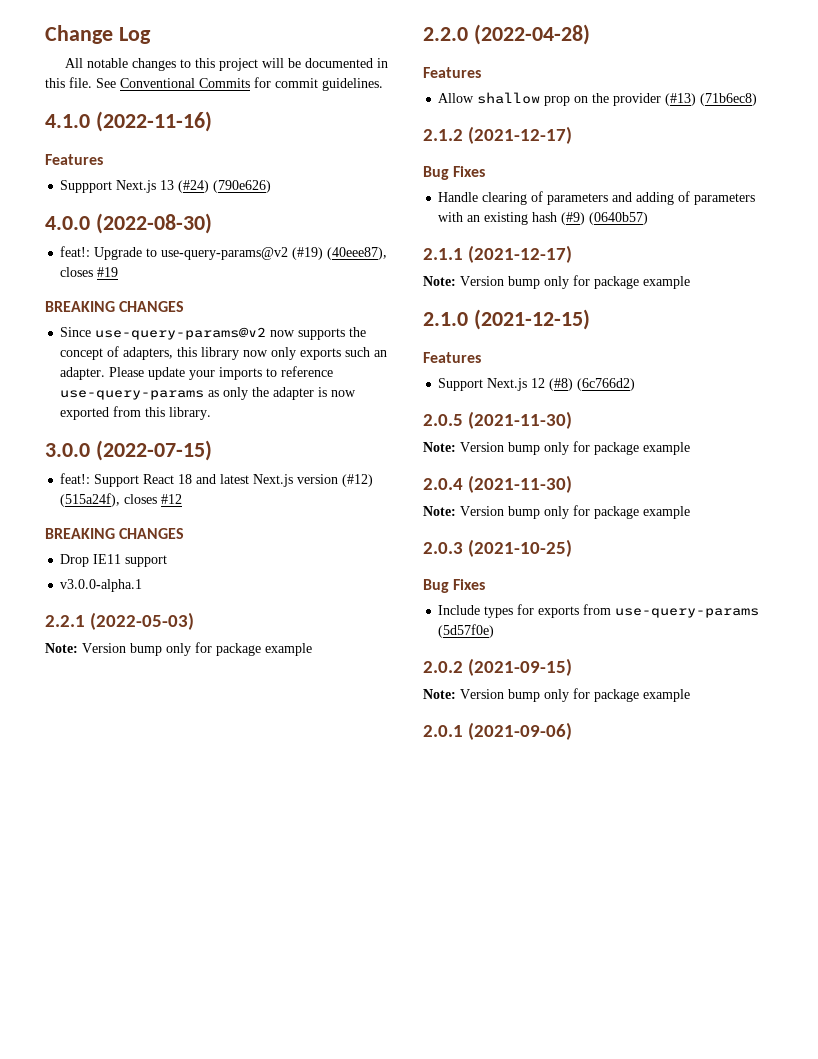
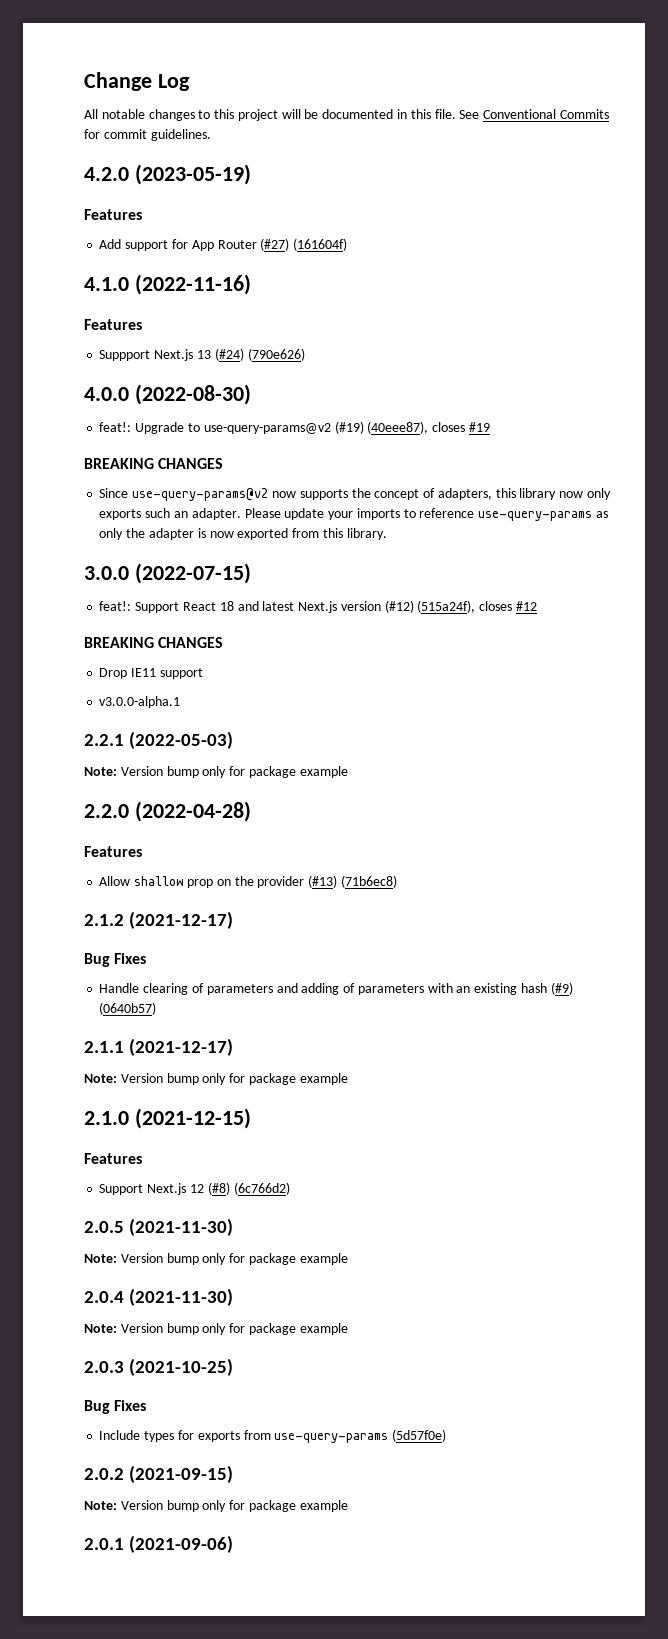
(383, 84) none -> [84,164,251,185] [84,209,142,220] [99,238,348,251] // 4.2.0 (2023-05-19) // Features // Add support for App Router (#27) (161604f)

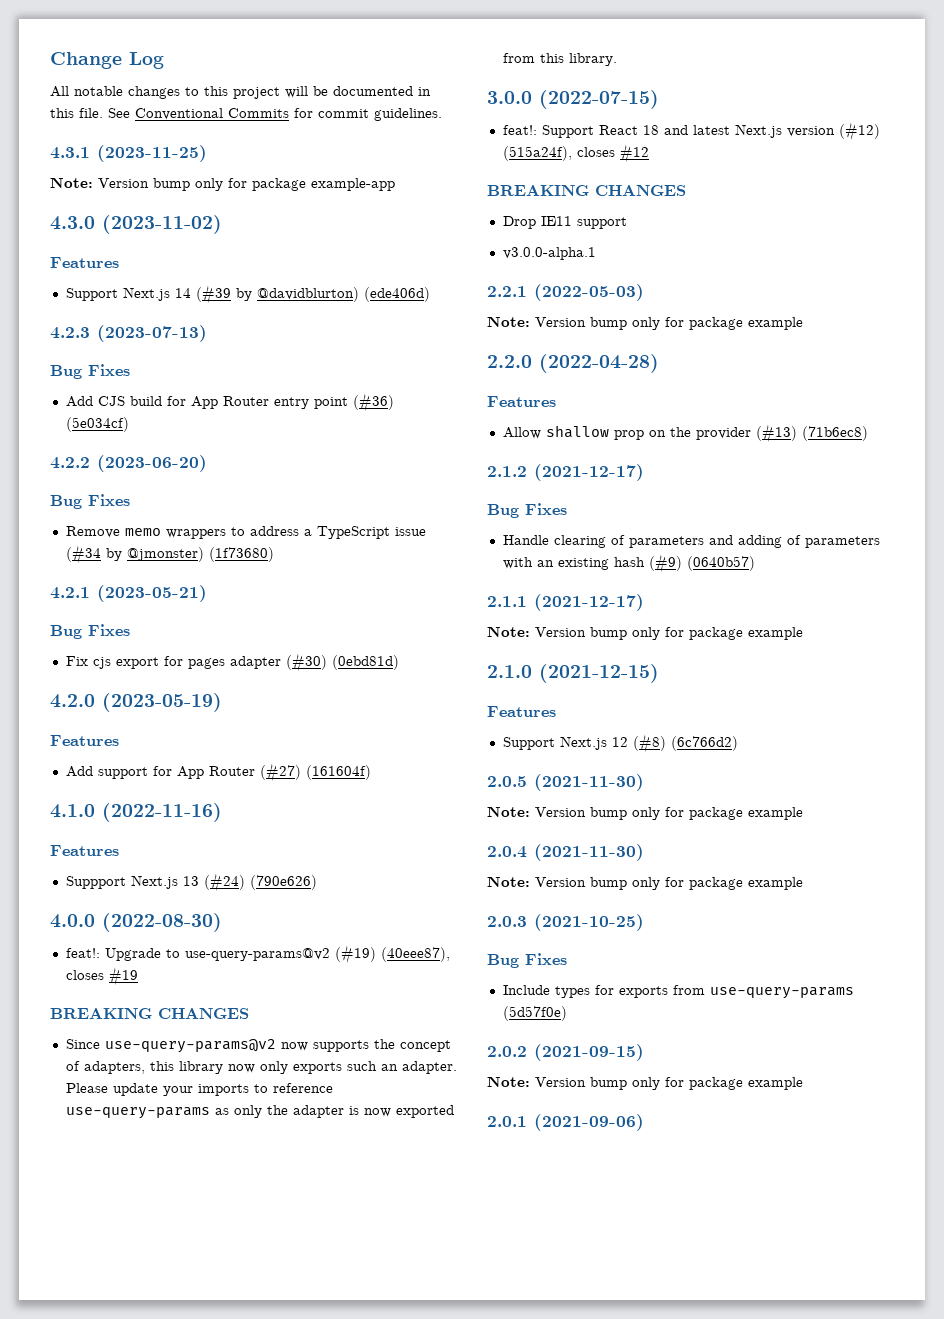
(211, 135) none -> [50,145,207,162] [50,177,395,191] [50,215,222,234] [50,257,119,268] [65,285,430,304] [50,325,207,342] [50,364,130,379] [65,393,394,412] [65,417,129,432] [50,455,207,472] [50,494,130,509] [65,526,426,539] [65,545,274,564] [50,585,207,602] [50,624,130,639] [65,653,399,672] // 4.3.1 (2023-11-25) // Note: Version bump only for package example-app // 4.3.0 (2023-11-02) // Features // Support Next.js 14 (#39 by @davidblurton) (ede406d) // 4.2.3 (2023-07-13) // Bug Fixes // Add CJS build for App Router entry point (#36) (5e034cf) // 4.2.2 (2023-06-20) // Bug Fixes // Remove memo wrappers to address a TypeScript issue (#34 by @jmonster) (1f73680) // 4.2.1 (2023-05-21) // Bug Fixes // Fix cjs export for pages adapter (#30) (0ebd81d)

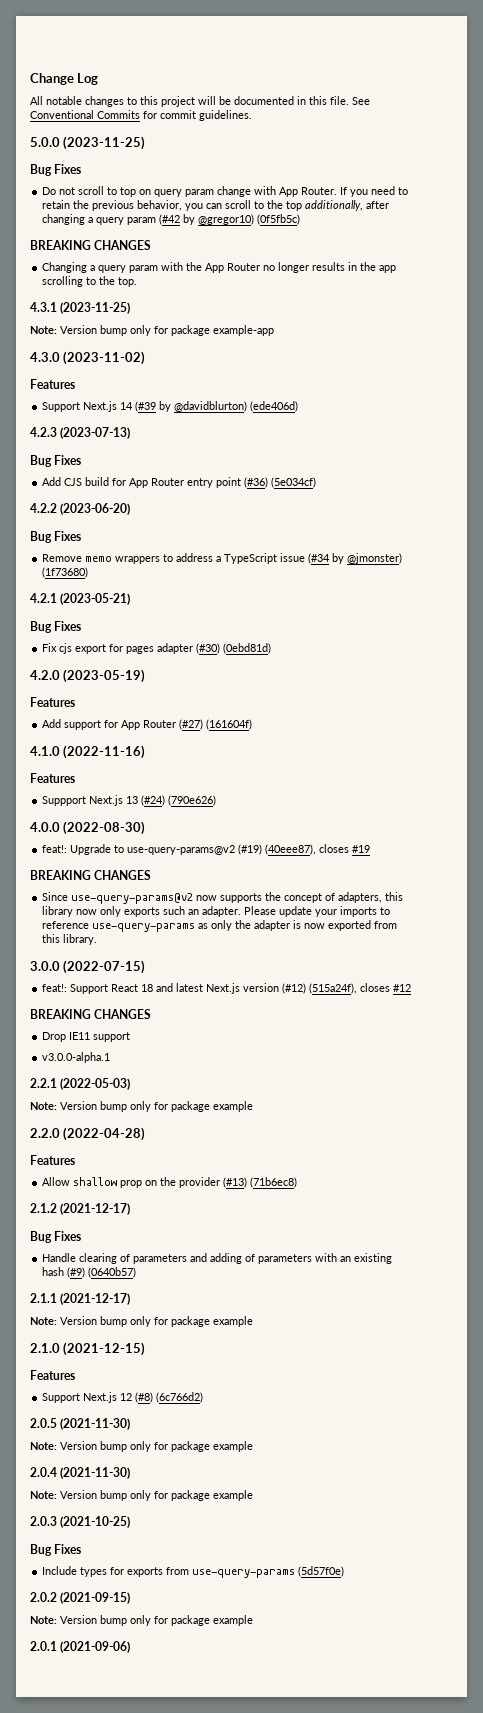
(442, 114) none -> [30,136,146,150] [30,164,82,176] [42,186,409,197] [42,200,390,211] [42,214,301,225] [30,240,152,250] [42,262,397,273] [42,276,138,287] // 5.0.0 (2023-11-25) // Bug Fixes // Do not scroll to top on query param change with App Router. If you need to retain the previous behavior, you can scroll to the top additionally, after changing a query param (#42 by @gregor10) (0f5fb5c) // BREAKING CHANGES // Changing a query param with the App Router no longer results in the app scrolling to the top.

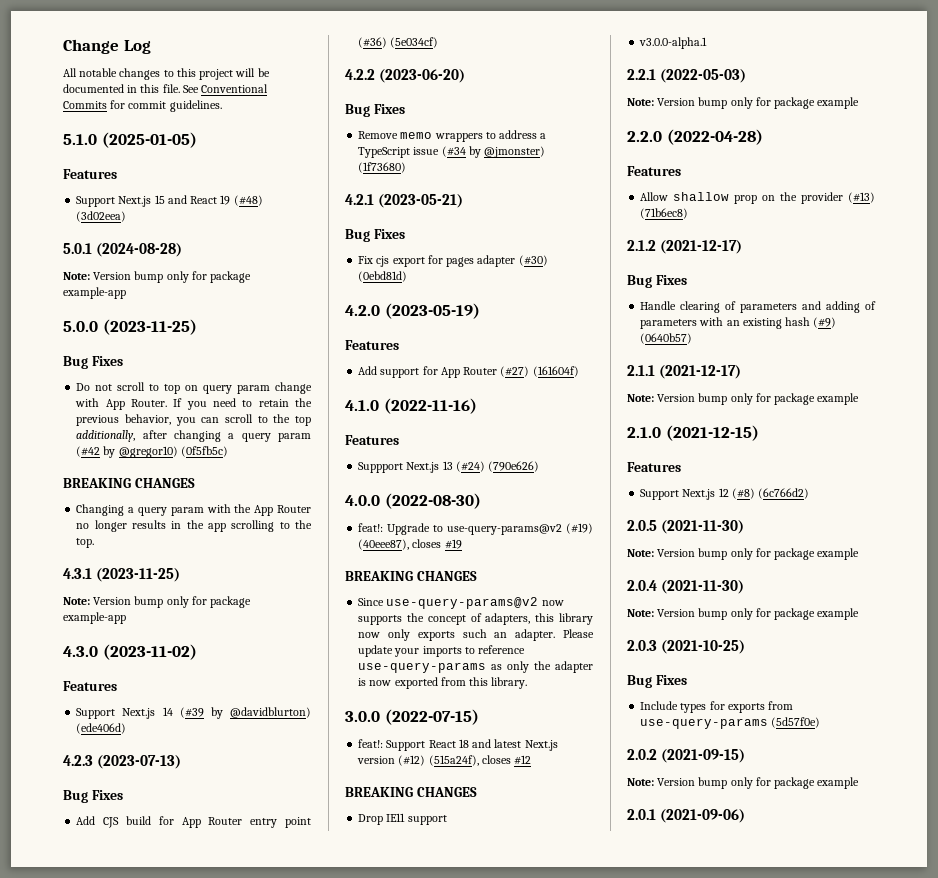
(252, 115) none -> [63,132,197,148] [63,169,117,179] [76,195,263,207] [76,211,127,222] [63,243,183,257] [63,271,252,283] [63,287,126,299] // 5.1.0 (2025-01-05) // Features // Support Next.js 15 and React 19 (#48) (3d02eea) // 5.0.1 (2024-08-28) // Note: Version bump only for package example-app

